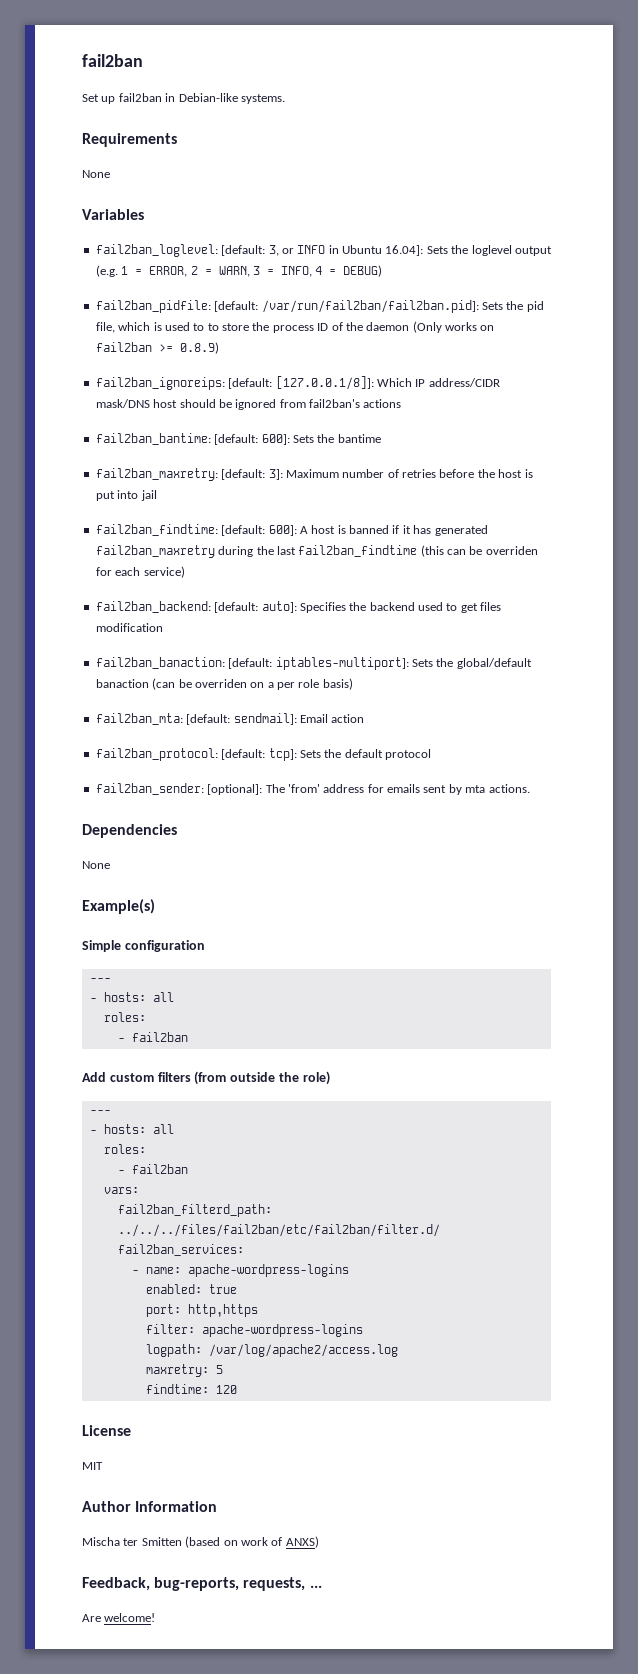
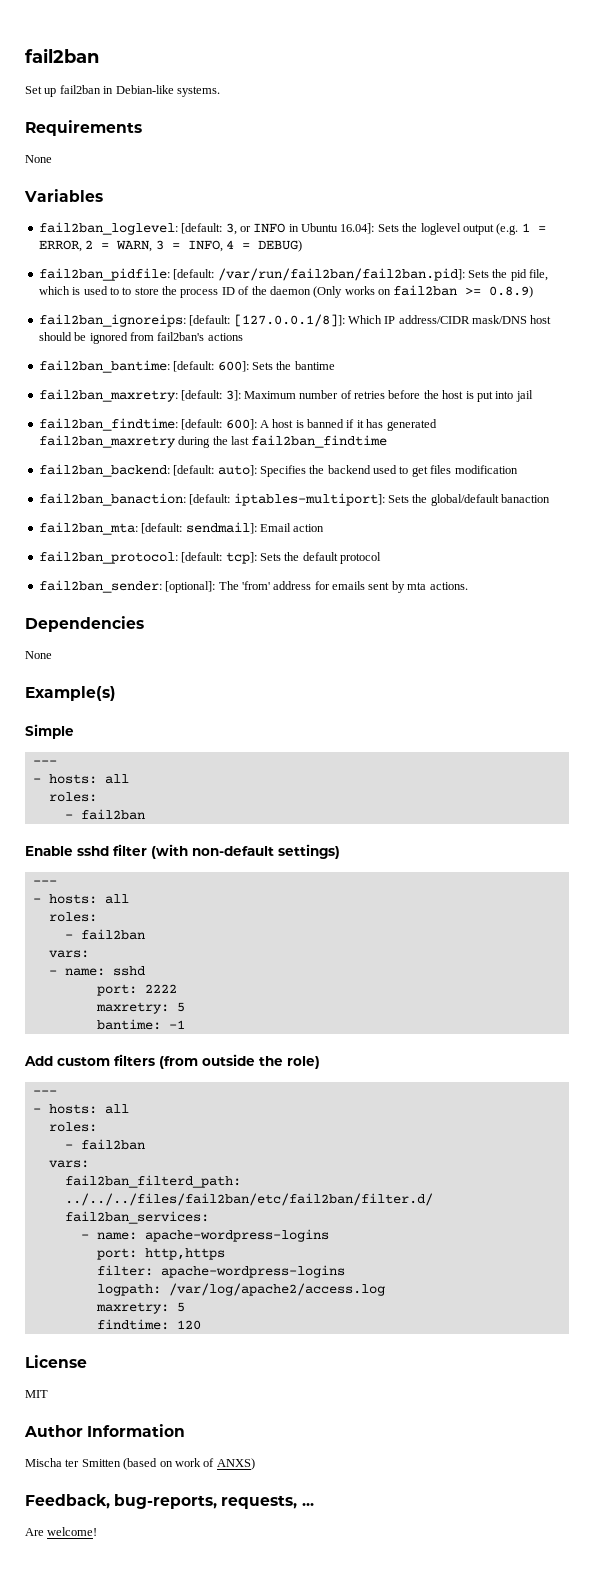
[420,545,538,557] [95,566,185,578] (this can be overriden for each service) -> (388, 441) none
[152,678,353,690] (can be overriden on a per role basis) -> (550, 498) none
[124,940,205,952] [89,978,111,982] [89,992,174,1002] [103,1012,146,1022] [117,1032,188,1042] configuration // --- // - hosts: all // roles: // - fail2ban -> [32,760,57,765] [32,774,129,784] [48,792,97,802] [64,809,145,820] [25,844,340,859] [32,880,57,885] [32,894,129,904] [48,912,97,922] [64,929,145,940] [48,950,89,958] [48,966,145,976] [96,984,177,996] [95,1002,185,1014] [96,1019,185,1030] // --- // - hosts: all // roles: // - fail2ban // Enable sshd filter (with non-default settings) // --- // - hosts: all // roles: // - fail2ban // vars: // - name: sshd // port: 2222 // maxretry: 5 // bantime: -1
[145,1284,237,1294] // enabled: true -> (329, 1235) none

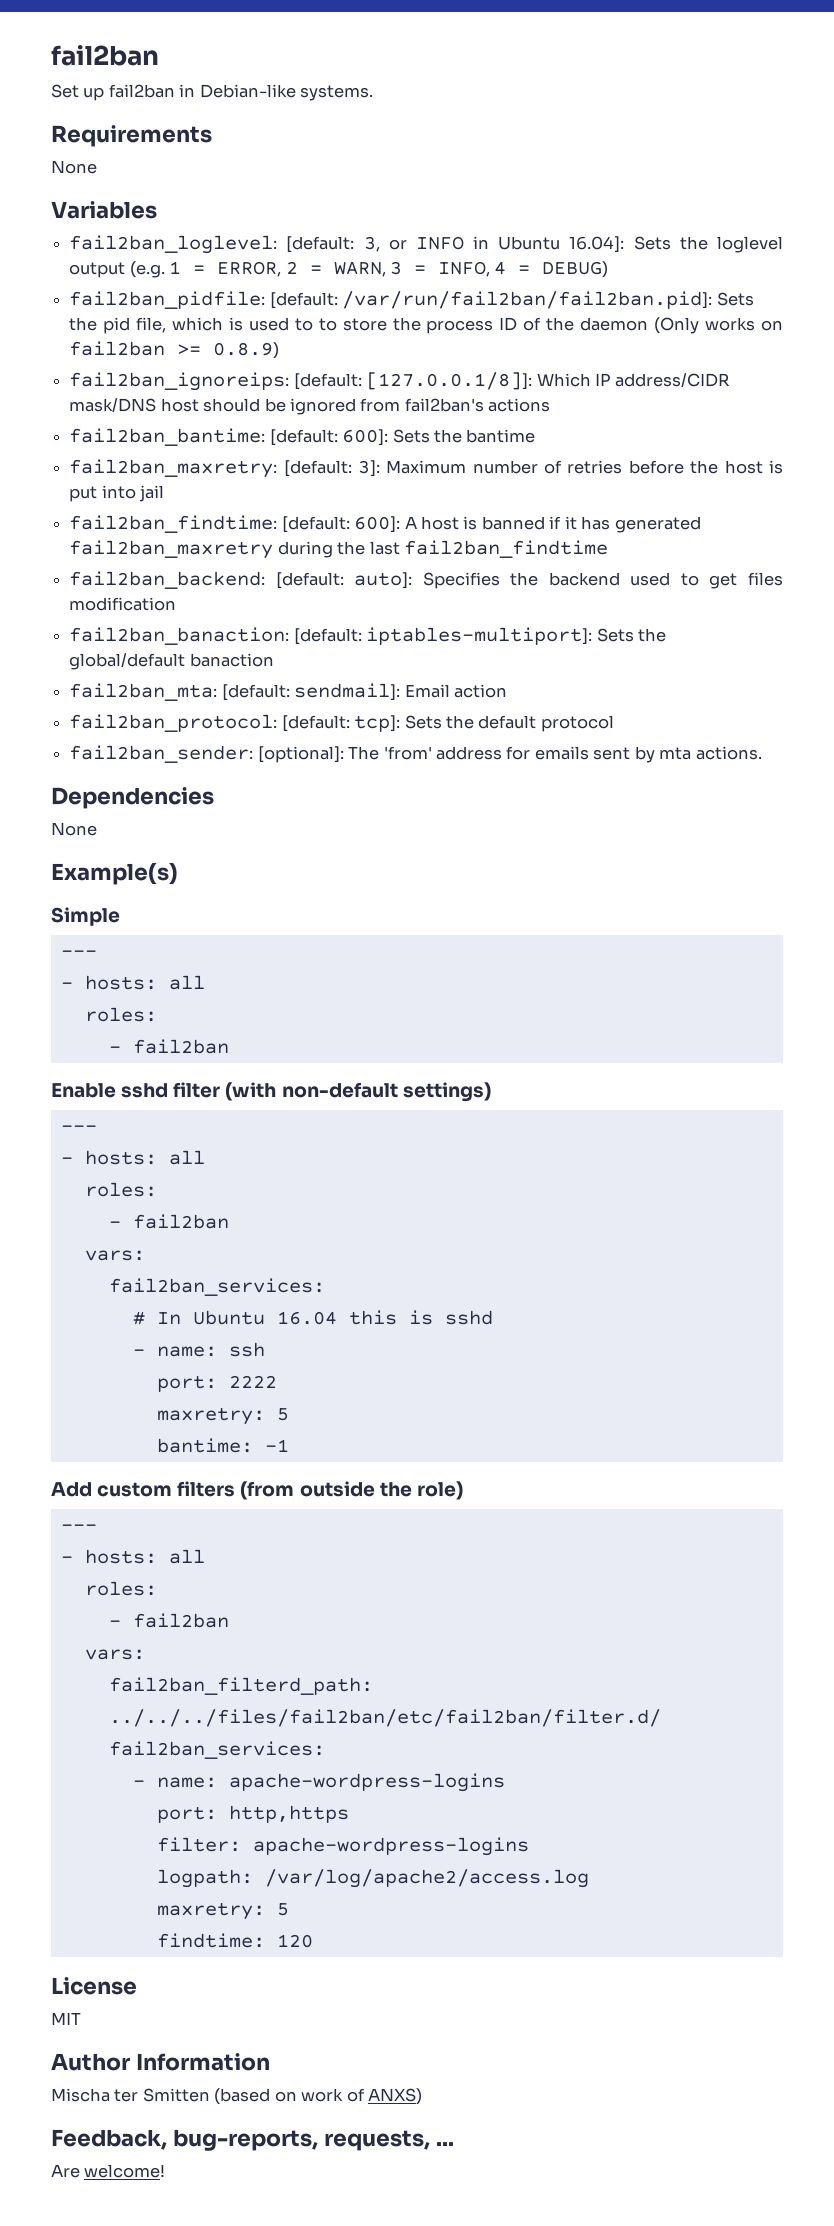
[48,966,145,976] // - name: sshd -> [108,1278,325,1296] [132,1310,493,1325] [132,1342,265,1357] // fail2ban_services: // # In Ubuntu 16.04 this is sshd // - name: ssh

